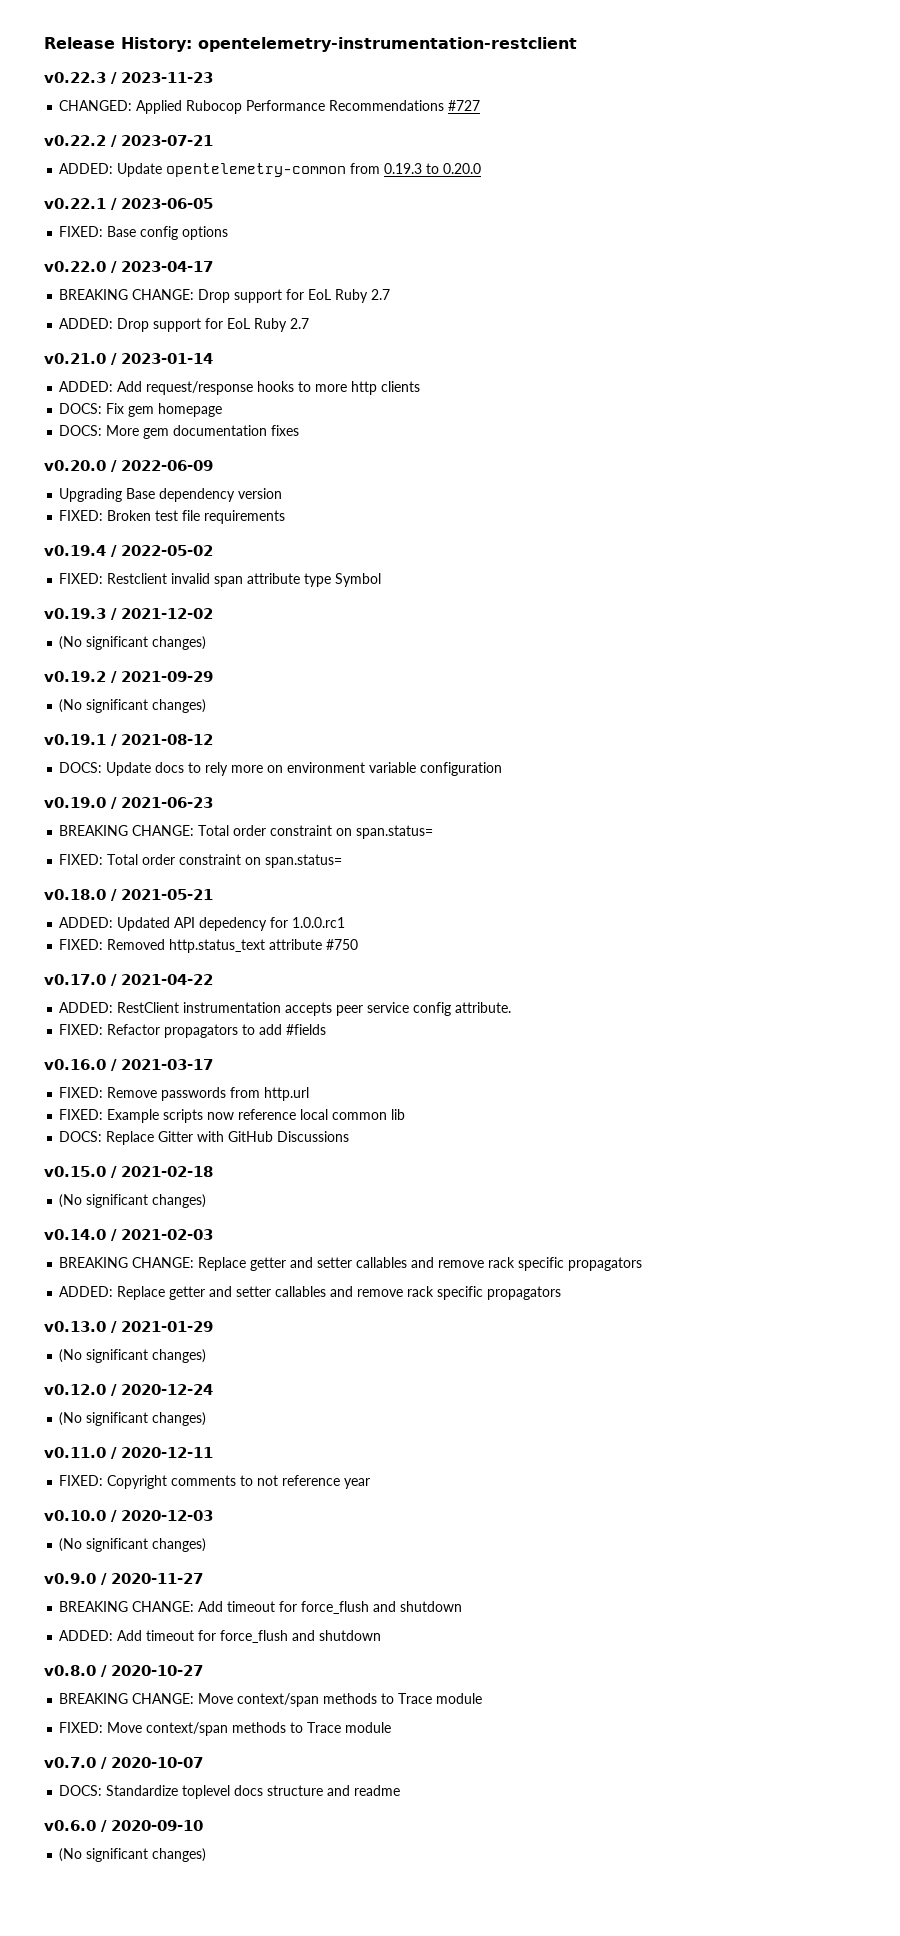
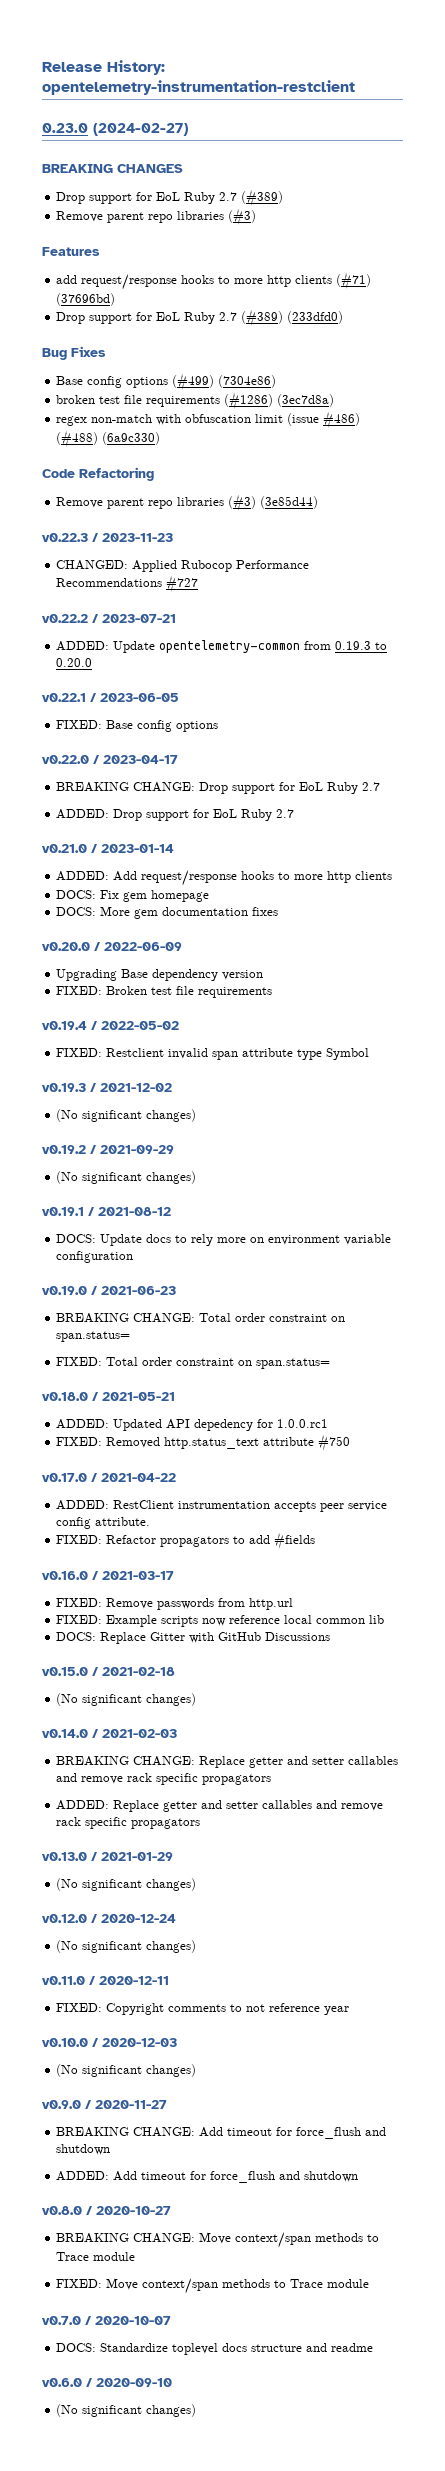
(577, 44) none -> [42,123,188,136] [42,164,183,173] [56,189,284,206] [56,208,257,225] [42,247,100,256] [56,272,372,290] [56,293,116,306] [56,309,344,326] [42,346,106,360] [56,373,277,390] [56,392,335,409] [56,411,361,428] [56,430,161,447] [42,467,154,481] [56,494,319,511] // 0.23.0 (2024-02-27) // BREAKING CHANGES // Drop support for EoL Ruby 2.7 (#389) // Remove parent repo libraries (#3) // Features // add request/response hooks to more http clients (#71) (37696bd) // Drop support for EoL Ruby 2.7 (#389) (233dfd0) // Bug Fixes // Base config options (#499) (7304e86) // broken test file requirements (#1286) (3ec7d8a) // regex non-match with obfuscation limit (issue #486) (#488) (6a9c330) // Code Refactoring // Remove parent repo libraries (#3) (3e85d44)

